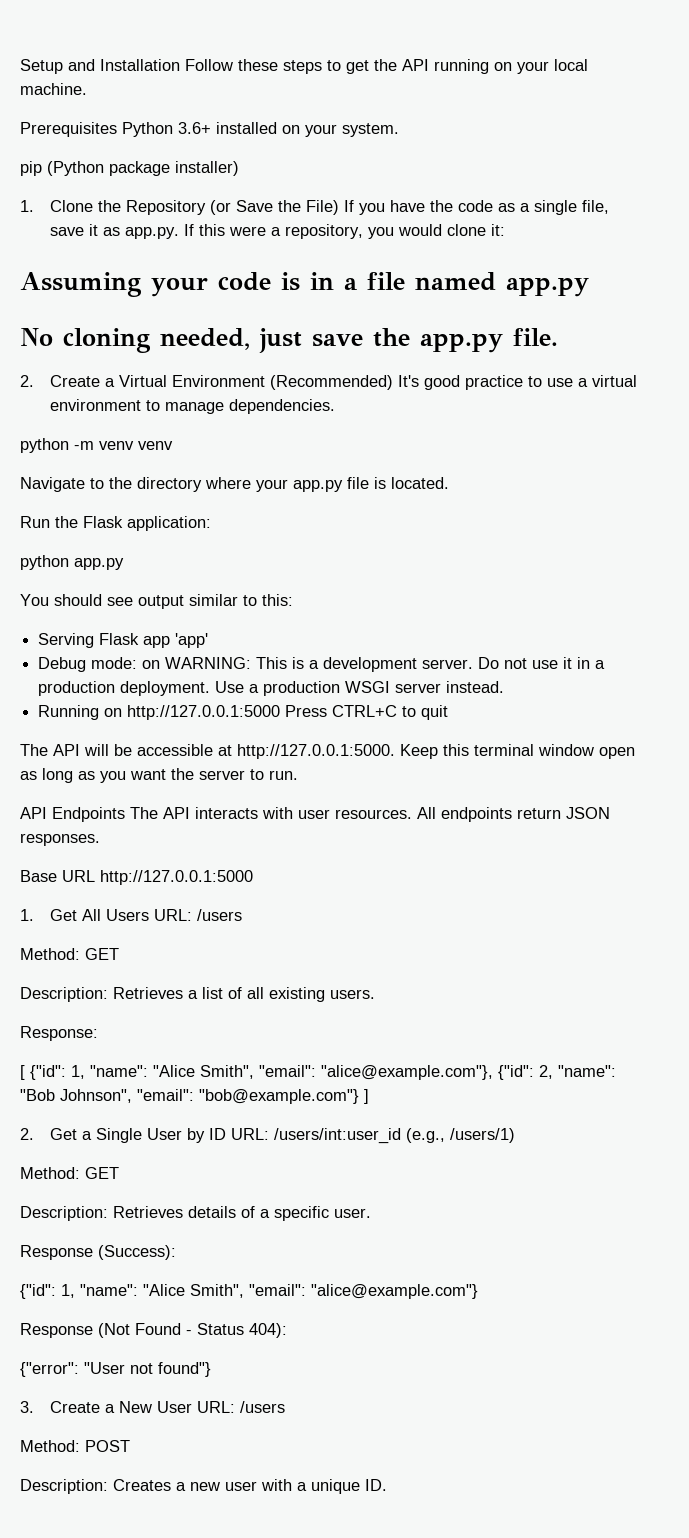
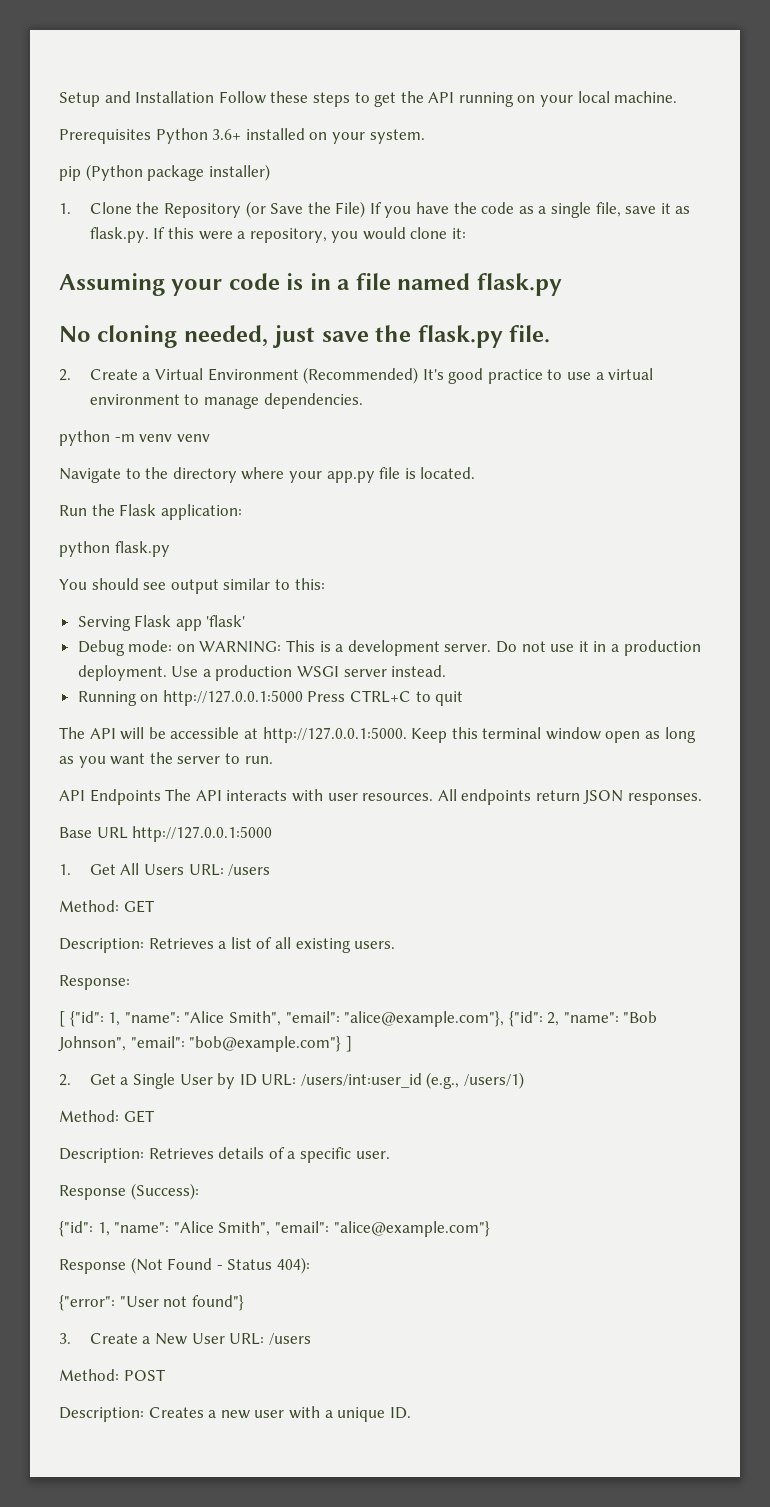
[124,227,179,239] app.py. -> [89,227,149,243] flask.py.
[506,277,589,297] app.py -> [476,273,562,296] flask.py
[420,333,503,353] app.py -> [417,325,503,348] flask.py
[74,558,124,570] app.py -> [114,541,170,557] flask.py
[175,633,209,648] 'app' -> [206,615,246,627] 'flask'

